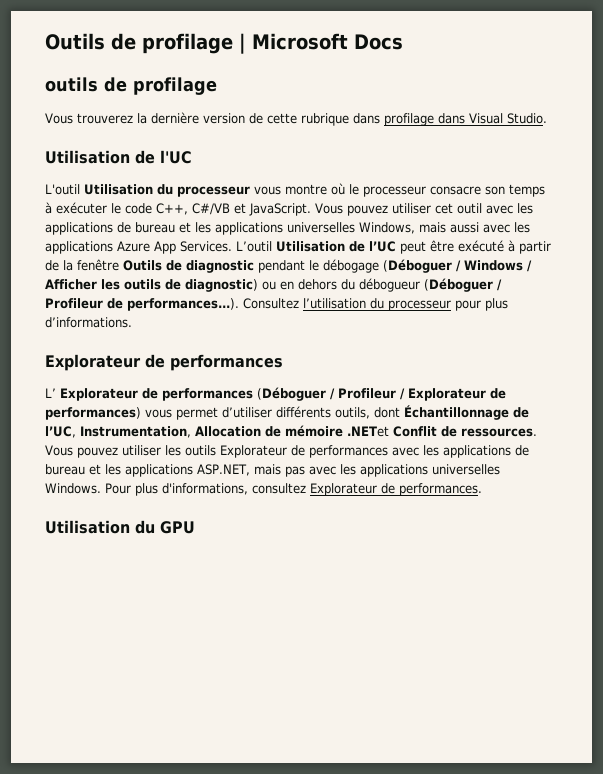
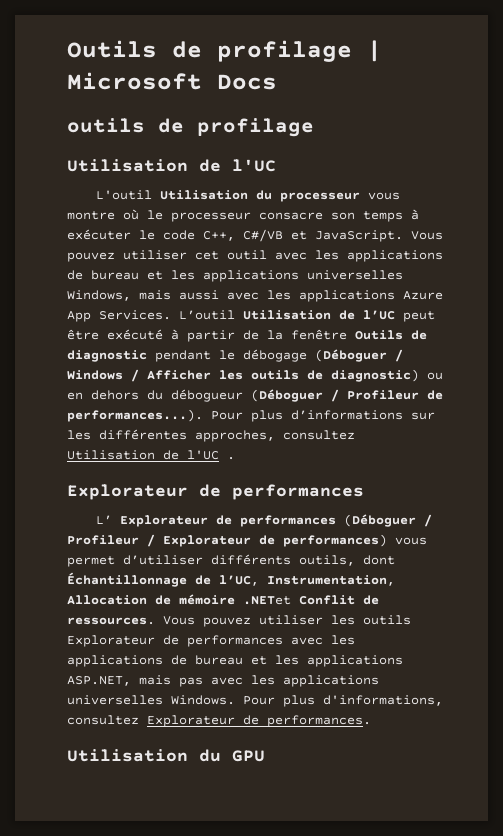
[45,112,547,126] // Vous trouverez la dernière version de cette rubrique dans profilage dans Visual Studio. -> (314, 127) none
[243,298,508,311] [45,317,132,328] Consultez l’utilisation du processeur pour plus d’informations. -> [211,410,435,422] [67,429,355,442] [67,450,235,460] Pour plus d’informations sur les différentes approches, consultez Utilisation de l'UC .

